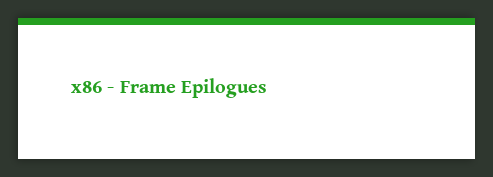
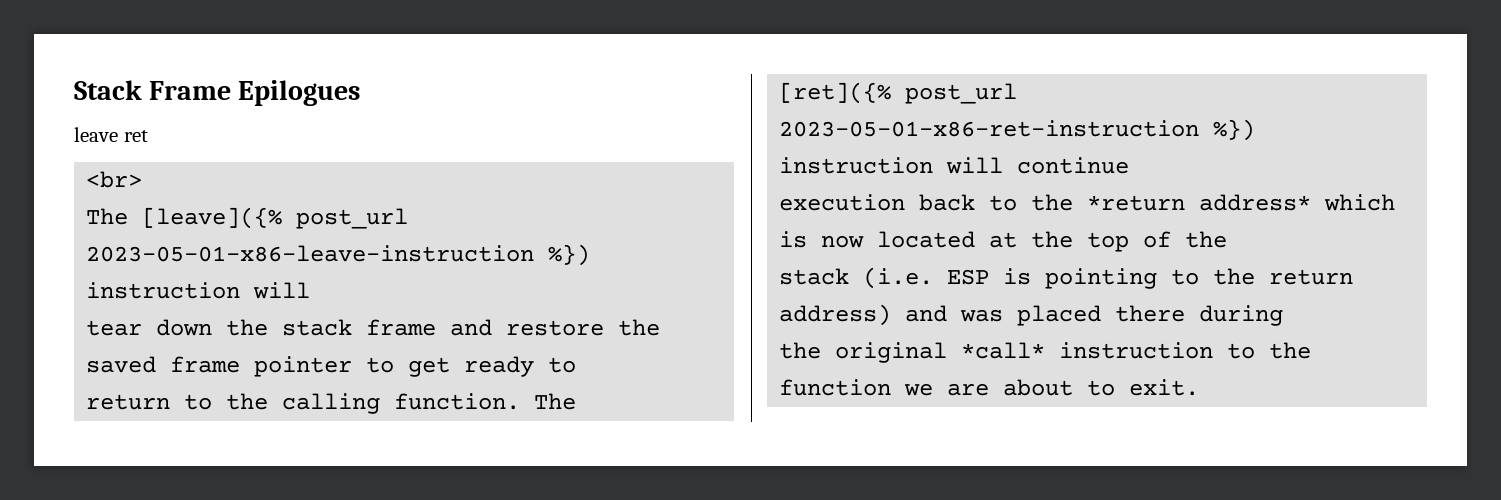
[71,81,115,93] x86 - -> [74,80,142,100] Stack
(267, 88) none -> [74,127,148,142] [86,171,143,188] [86,207,409,229] [86,244,591,266] [86,282,311,299] [86,319,661,336] [86,356,577,377] [86,393,577,414] [779,82,1018,104] [779,119,1256,141] [779,157,1130,174] [779,194,1396,211] [779,231,1228,252] [779,267,1354,289] [779,304,1284,326] [779,342,1312,363] [779,379,1200,396] // leave ret // <br> // The [leave]({% post_url 2023-05-01-x86-leave-instruction %}) instruction will // tear down the stack frame and restore the saved frame pointer to get ready to // return to the calling function. The // [ret]({% post_url 2023-05-01-x86-ret-instruction %}) instruction will continue // execution back to the *return address* which is now located at the top of the // stack (i.e. ESP is pointing to the return address) and was placed there during // the original *call* instruction to the function we are about to exit.

